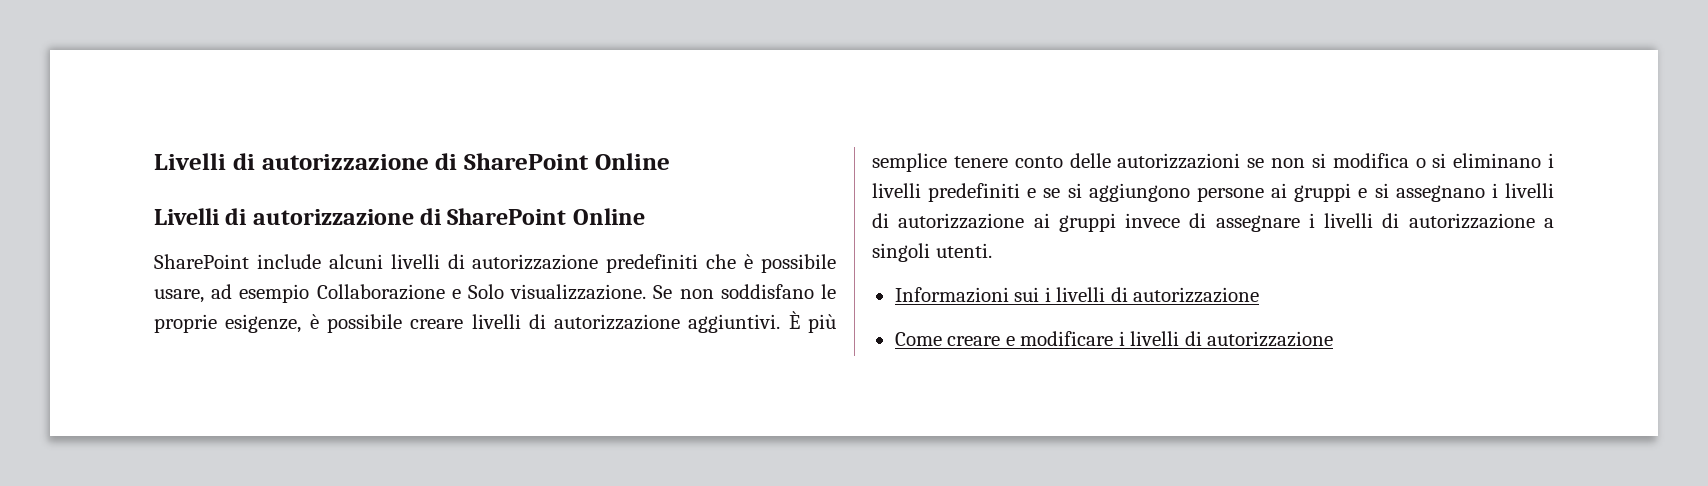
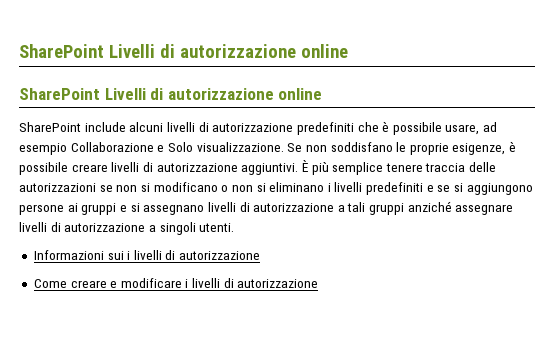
[154,153,670,170] [154,208,645,225] Livelli di autorizzazione di SharePoint Online // Livelli di autorizzazione di SharePoint Online -> [19,44,348,58] [19,88,323,100] SharePoint Livelli di autorizzazione online // SharePoint Livelli di autorizzazione online
[1014,156,1063,168] conto -> [425,163,466,172] traccia
[1332,153,1426,168] modifica o -> [153,182,253,192] modificano o non
[1491,183,1554,198] [872,213,1315,232] i livelli di autorizzazione ai gruppi invece di assegnare i -> [207,201,514,215] livelli di autorizzazione a tali gruppi anziché assegnare

